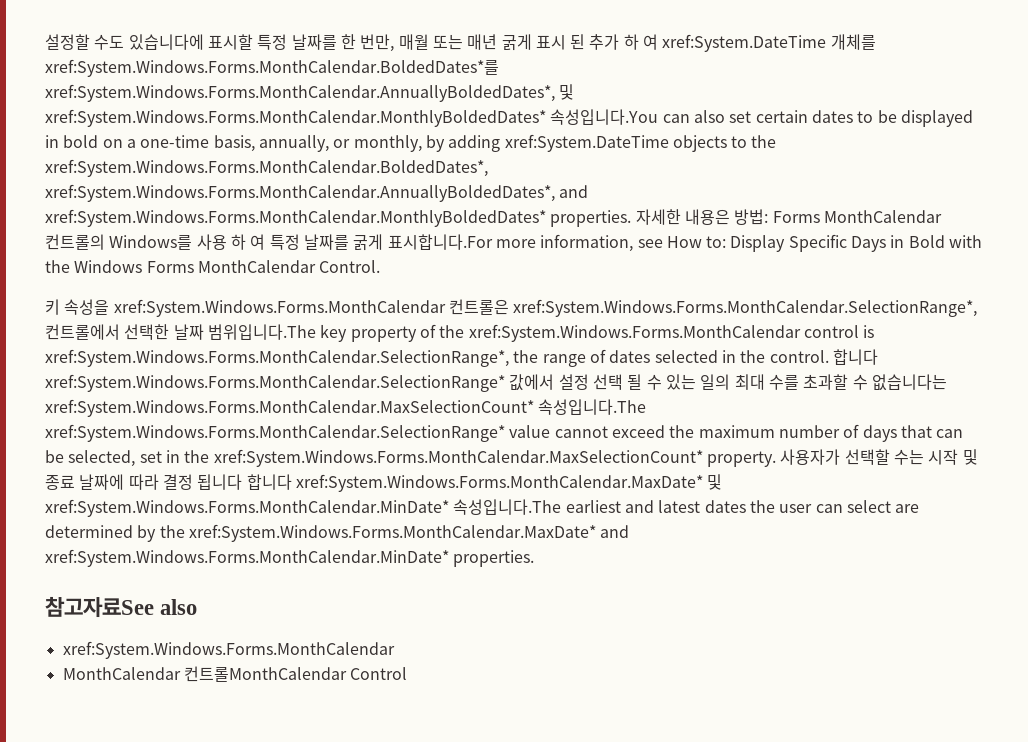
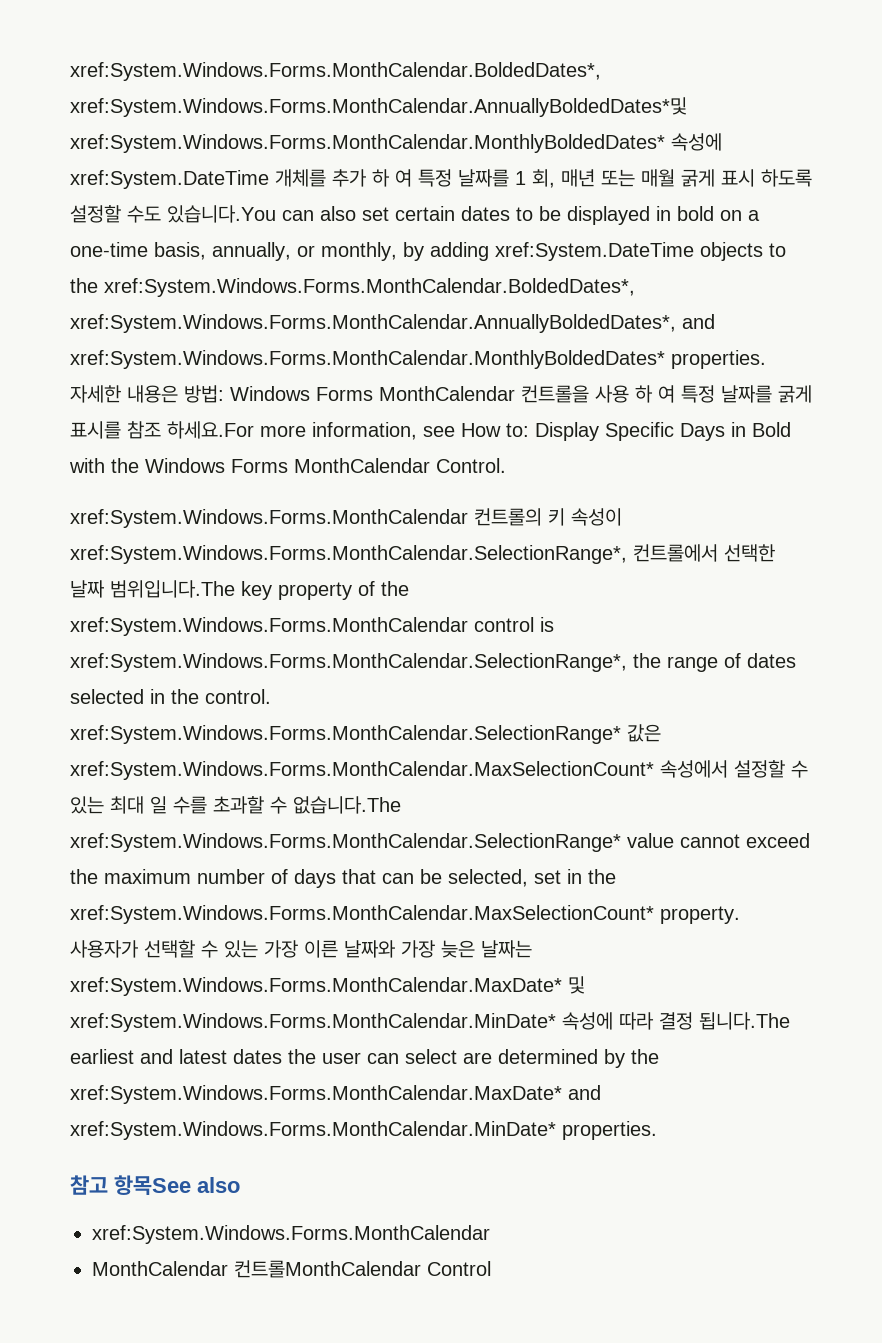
[45,34,876,52] [45,59,499,77] [45,84,575,102] [45,109,659,127] 설정할 수도 있습니다에 표시할 특정 날짜를 한 번만, 매월 또는 매년 굵게 표시 된 추가 하 여 xref:System.DateTime 개체를 xref:System.Windows.Forms.MonthCalendar.BoldedDates*를 xref:System.Windows.Forms.MonthCalendar.AnnuallyBoldedDates*, 및 xref:System.Windows.Forms.MonthCalendar.MonthlyBoldedDates* 속성입니다.You -> [70,62,601,81] [70,97,687,117] [70,133,722,153] [70,169,812,189] [70,205,276,223] xref:System.Windows.Forms.MonthCalendar.BoldedDates*, xref:System.Windows.Forms.MonthCalendar.AnnuallyBoldedDates*및 xref:System.Windows.Forms.MonthCalendar.MonthlyBoldedDates* 속성에 xref:System.DateTime 개체를 추가 하 여 특정 날짜를 1 회, 매년 또는 매월 굵게 표시 하도록 설정할 수도 있습니다.You
[772,210,942,223] [45,234,193,250] Forms MonthCalendar 컨트롤의 Windows를 -> [230,385,589,403] Windows Forms MonthCalendar 컨트롤을
[387,234,493,250] 표시합니다.For -> [70,421,254,439] 표시를 참조 하세요.For
[45,299,509,317] 키 속성을 xref:System.Windows.Forms.MonthCalendar 컨트롤은 -> [70,508,622,528] xref:System.Windows.Forms.MonthCalendar 컨트롤의 키 속성이
[832,349,878,365] [45,374,947,392] [45,399,647,417] 합니다 xref:System.Windows.Forms.MonthCalendar.SelectionRange* 값에서 설정 선택 될 수 있는 일의 최대 수를 초과할 수 없습니다는 xref:System.Windows.Forms.MonthCalendar.MaxSelectionCount* 속성입니다.The -> [70,724,661,744] [70,760,808,780] [70,796,401,814] xref:System.Windows.Forms.MonthCalendar.SelectionRange* 값은 xref:System.Windows.Forms.MonthCalendar.MaxSelectionCount* 속성에서 설정할 수 있는 최대 일 수를 초과할 수 없습니다.The
[893,449,978,465] [45,474,723,492] [45,499,562,517] 수는 시작 및 종료 날짜에 따라 결정 됩니다 합니다 xref:System.Windows.Forms.MonthCalendar.MaxDate* 및 xref:System.Windows.Forms.MonthCalendar.MinDate* 속성입니다.The -> [201,940,532,958] [70,976,585,996] [70,1012,790,1032] 수 있는 가장 이른 날짜와 가장 늦은 날짜는 xref:System.Windows.Forms.MonthCalendar.MaxDate* 및 xref:System.Windows.Forms.MonthCalendar.MinDate* 속성에 따라 결정 됩니다.The
[45,596,154,618] 참고자료See -> [70,1175,191,1195] 참고 항목See

